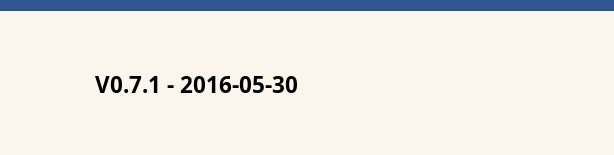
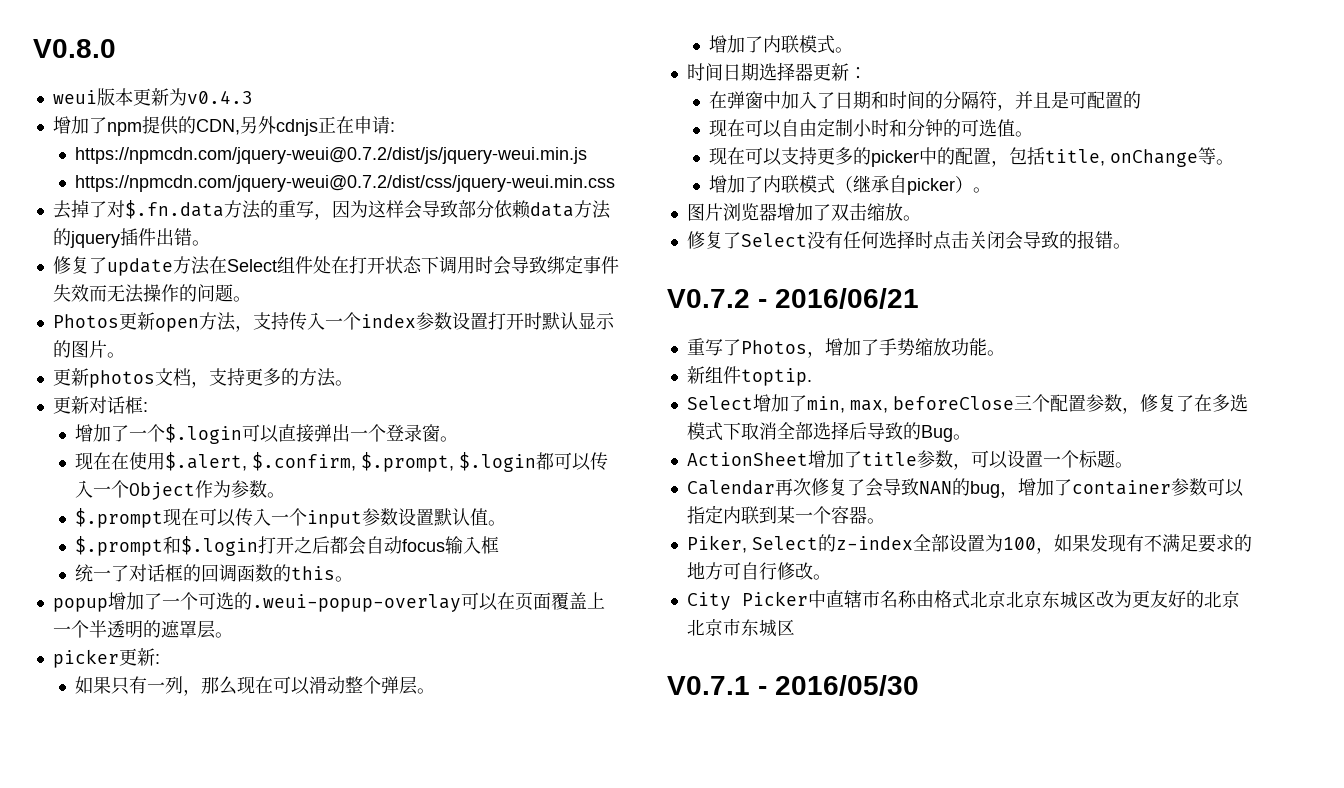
(95, 84) none -> [33,39,116,58] [52,88,253,106] [52,116,395,136] [74,147,587,164] [74,175,615,192] [52,200,611,220] [52,228,210,248] [52,255,619,276] [52,284,251,303] [52,312,615,332] [52,340,125,358] [52,368,353,388] [52,396,148,414] [74,424,458,444] [74,452,608,472] [74,480,285,500] [74,508,506,528] [74,536,499,556] [74,564,353,582] [52,592,605,612] [52,620,233,639] [52,648,160,668] [74,676,435,696] [708,35,853,54] [686,62,867,81] [708,91,1141,111] [708,118,1033,138] [708,147,1234,167] [708,175,991,195] [686,203,921,221] [686,230,1131,250] [667,288,919,309] [686,338,1005,358] [686,366,812,386] [686,394,1248,414] [686,421,971,442] [686,450,1133,470] [686,478,1244,498] [686,505,885,524] [686,534,1252,554] [686,562,831,580] [686,590,1240,610] [686,618,795,637] V0.8.0 // weui版本更新为v0.4.3 // 增加了npm提供的CDN,另外cdnjs正在申请: // https://npmcdn.com/jquery-weui@0.7.2/dist/js/jquery-weui.min.js // https://npmcdn.com/jquery-weui@0.7.2/dist/css/jquery-weui.min.css // 去掉了对$.fn.data方法的重写，因为这样会导致部分依赖data方法的jquery插件出错。 // 修复了update方法在Select组件处在打开状态下调用时会导致绑定事件失效而无法操作的问题。 // Photos更新open方法，支持传入一个index参数设置打开时默认显示的图片。 // 更新photos文档，支持更多的方法。 // 更新对话框: // 增加了一个$.login可以直接弹出一个登录窗。 // 现在在使用$.alert, $.confirm, $.prompt, $.login都可以传入一个Object作为参数。 // $.prompt现在可以传入一个input参数设置默认值。 // $.prompt和$.login打开之后都会自动focus输入框 // 统一了对话框的回调函数的this。 // popup增加了一个可选的.weui-popup-overlay可以在页面覆盖上一个半透明的遮罩层。 // picker更新: // 如果只有一列，那么现在可以滑动整个弹层。 // 增加了内联模式。 // 时间日期选择器更新： // 在弹窗中加入了日期和时间的分隔符，并且是可配置的 // 现在可以自由定制小时和分钟的可选值。 // 现在可以支持更多的picker中的配置，包括title, onChange等。 // 增加了内联模式（继承自picker）。 // 图片浏览器增加了双击缩放。 // 修复了Select没有任何选择时点击关闭会导致的报错。 // V0.7.2 - 2016/06/21 // 重写了Photos，增加了手势缩放功能。 // 新组件toptip. // Select增加了min, max, beforeClose三个配置参数，修复了在多选模式下取消全部选择后导致的Bug。 // ActionSheet增加了title参数，可以设置一个标题。 // Calendar再次修复了会导致NAN的bug，增加了container参数可以指定内联到某一个容器。 // Piker, Select的z-index全部设置为100，如果发现有不满足要求的地方可自行修改。 // City Picker中直辖市名称由格式北京北京东城区改为更友好的北京北京市东城区 //
[180,76,299,93] 2016-05-30 -> [775,675,919,696] 2016/05/30

